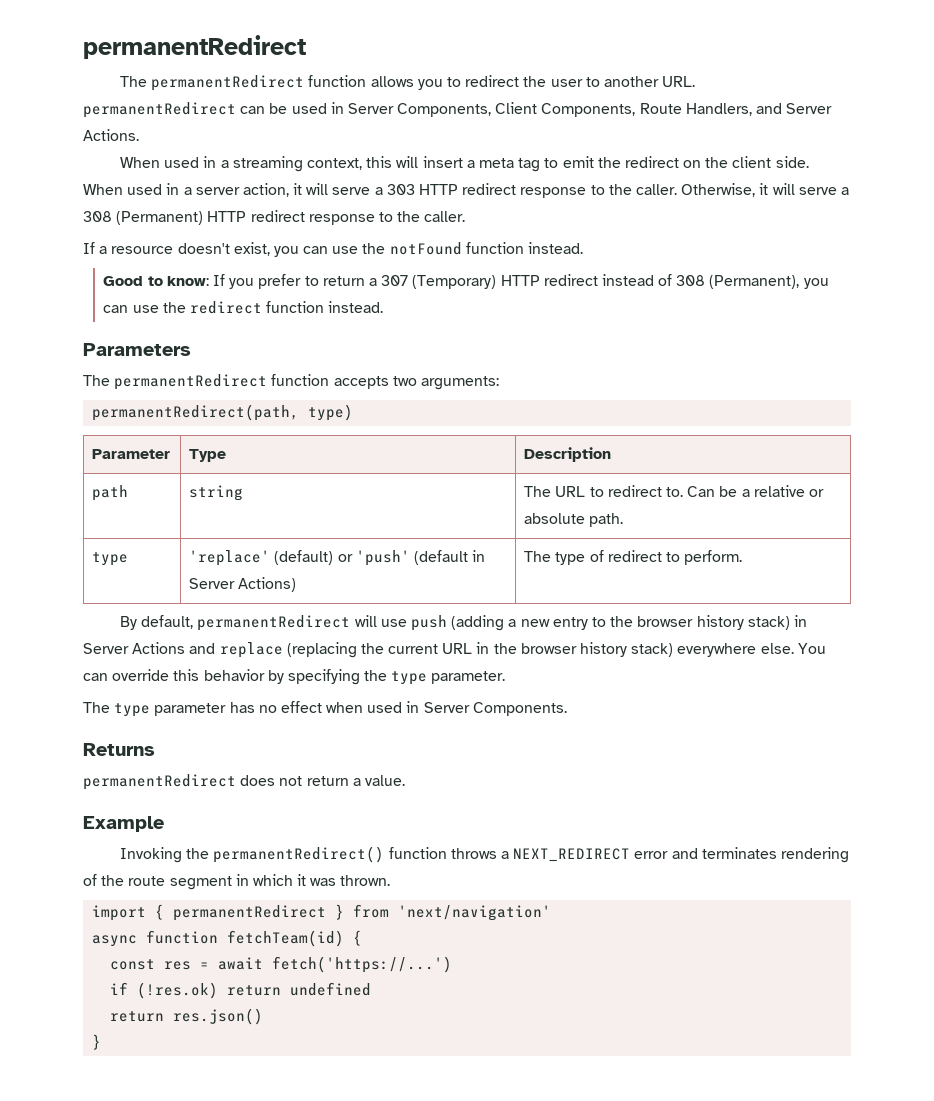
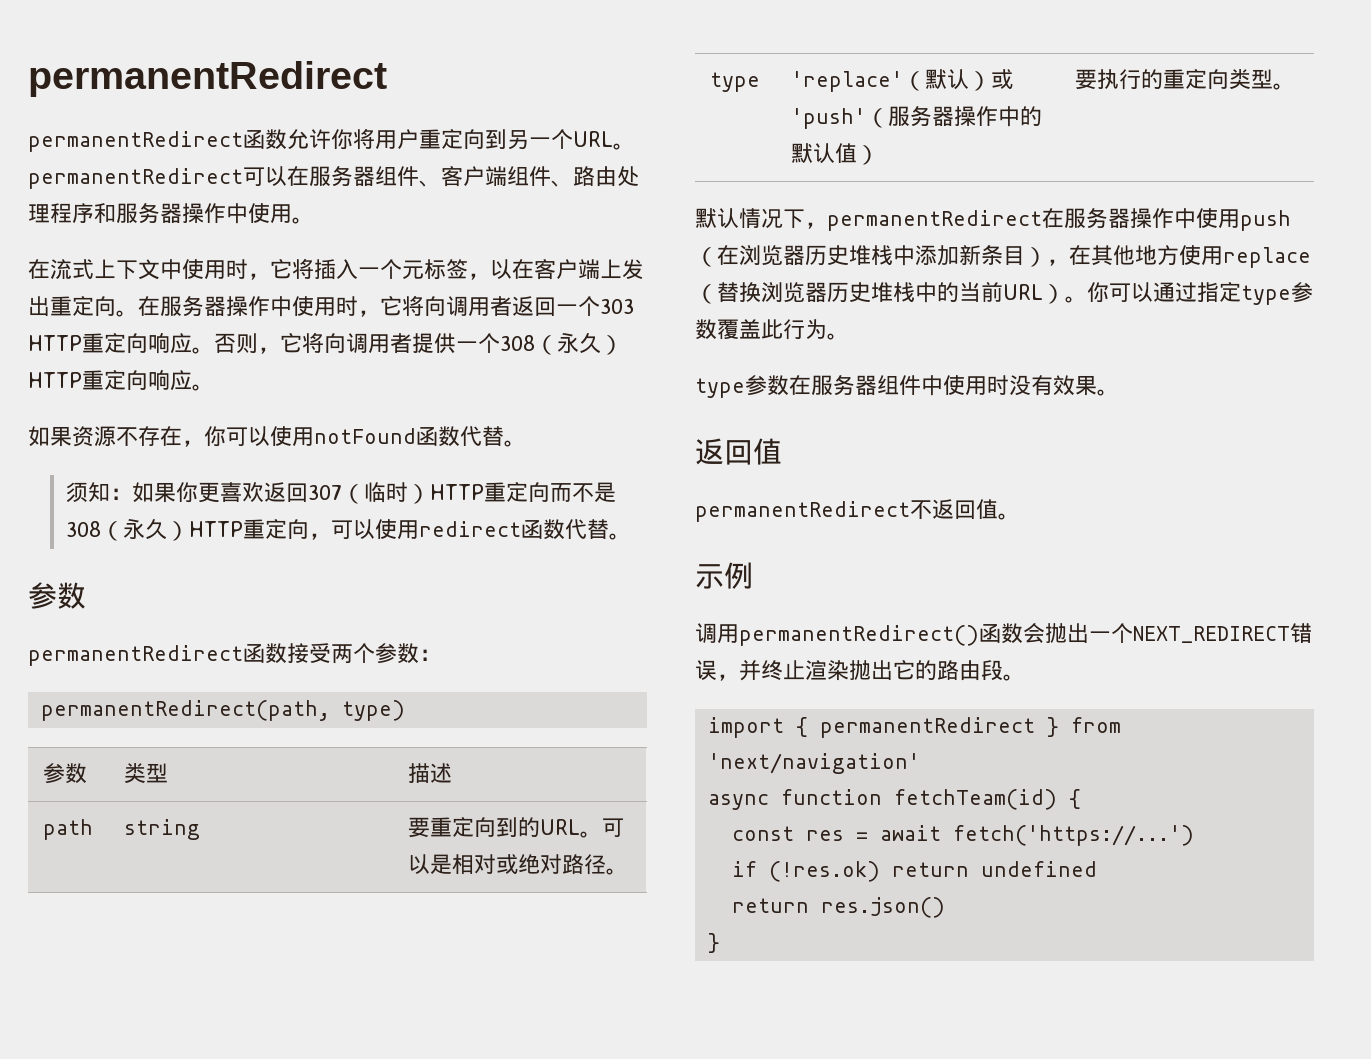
[120,75,696,91] [83,102,833,118] [83,129,139,141] [120,156,809,172] [83,183,849,198] [83,210,466,225] [83,242,584,257] [103,274,829,289] [103,301,384,314] [83,343,191,356] [83,374,499,390] The permanentRedirect function allows you to redirect the user to another URL. permanentRedirect can be used in Server Components, Client Components, Route Handlers, and Server Actions. // When used in a streaming context, this will insert a meta tag to emit the redirect on the client side. When used in a server action, it will serve a 303 HTTP redirect response to the caller. Otherwise, it will serve a 308 (Permanent) HTTP redirect response to the caller. // If a resource doesn't exist, you can use the notFound function instead. // Good to know: If you prefer to return a 307 (Temporary) HTTP redirect instead of 308 (Permanent), you can use the redirect function instead. // Parameters // The permanentRedirect function accepts two arguments: -> [28,128,635,152] [28,166,639,189] [28,203,314,224] [28,258,644,280] [28,295,634,317] [28,332,623,355] [28,369,214,391] [28,426,526,447] [65,482,616,504] [65,519,631,541] [28,582,86,609] [28,643,441,666] permanentRedirect函数允许你将用户重定向到另一个URL。permanentRedirect可以在服务器组件、客户端组件、路由处理程序和服务器操作中使用。 // 在流式上下文中使用时，它将插入一个元标签，以在客户端上发出重定向。在服务器操作中使用时，它将向调用者返回一个303 HTTP重定向响应。否则，它将向调用者提供一个308（永久）HTTP重定向响应。 // 如果资源不存在，你可以使用notFound函数代替。 // 须知：如果你更喜欢返回307（临时）HTTP重定向而不是308（永久）HTTP重定向，可以使用redirect函数代替。 // 参数 // permanentRedirect函数接受两个参数：
[92,449,171,459] [189,449,227,462] [524,447,612,462] Parameter | Type | Description -> [43,763,88,784] [124,763,169,783] [408,763,453,783] 参数 | 类型 | 描述
[524,485,824,497] [524,513,624,527] [92,552,129,566] [189,550,486,566] [189,577,297,592] [524,550,743,565] [120,615,807,631] [83,642,826,658] [83,669,506,685] [83,701,567,717] [83,743,155,756] [83,774,405,790] [83,816,164,832] [120,846,849,863] [83,874,391,890] The URL to redirect to. Can be a relative or absolute path. // type | 'replace' (default) or 'push' (default in Server Actions) | The type of redirect to perform. // By default, permanentRedirect will use push (adding a new entry to the browser history stack) in Server Actions and replace (replacing the current URL in the browser history stack) everywhere else. You can override this behavior by specifying the type parameter. // The type parameter has no effect when used in Server Components. // Returns // permanentRedirect does not return a value. // Example // Invoking the permanentRedirect() function throws a NEXT_REDIRECT error and terminates rendering of the route segment in which it was thrown. -> [408,817,625,838] [408,854,629,875] [710,72,761,92] [791,69,1014,92] [791,106,1043,129] [791,143,880,165] [1075,69,1296,90] [695,208,1291,231] [695,245,1311,268] [695,281,1313,305] [695,319,849,340] [695,375,1119,398] [695,438,782,465] [695,499,1020,522] [695,562,753,589] [695,623,1312,646] [695,660,1025,681] 要重定向到的URL。可以是相对或绝对路径。 // type | 'replace'（默认）或'push'（服务器操作中的默认值） | 要执行的重定向类型。 // 默认情况下，permanentRedirect在服务器操作中使用push（在浏览器历史堆栈中添加新条目），在其他地方使用replace（替换浏览器历史堆栈中的当前URL）。你可以通过指定type参数覆盖此行为。 // type参数在服务器组件中使用时没有效果。 // 返回值 // permanentRedirect不返回值。 // 示例 // 调用permanentRedirect()函数会抛出一个NEXT_REDIRECT错误，并终止渲染抛出它的路由段。

